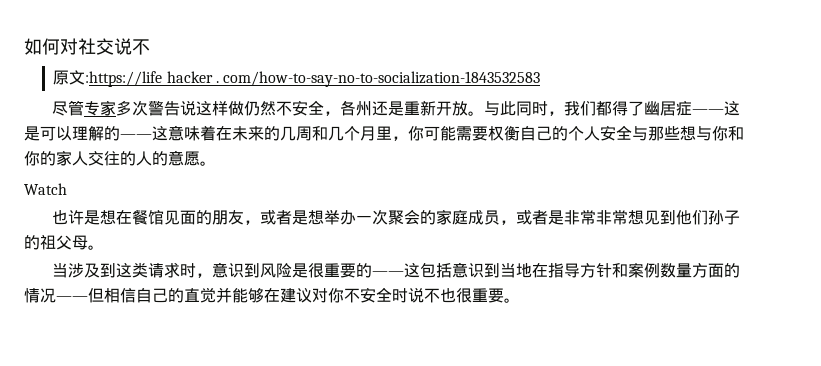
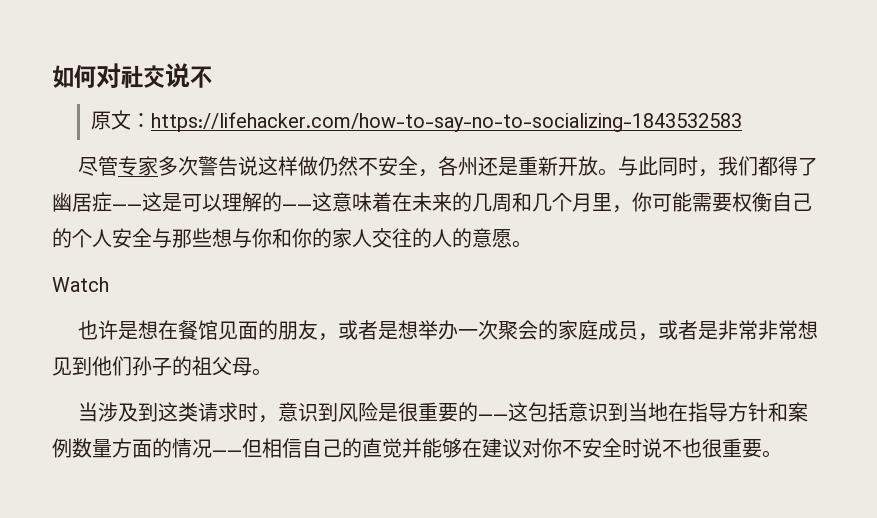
[85,71,541,87] :https://life hacker . com/how-to-say-no-to-socialization-1843532583 -> [130,112,742,132] ：https://lifehacker.com/how-to-say-no-to-socializing-1843532583

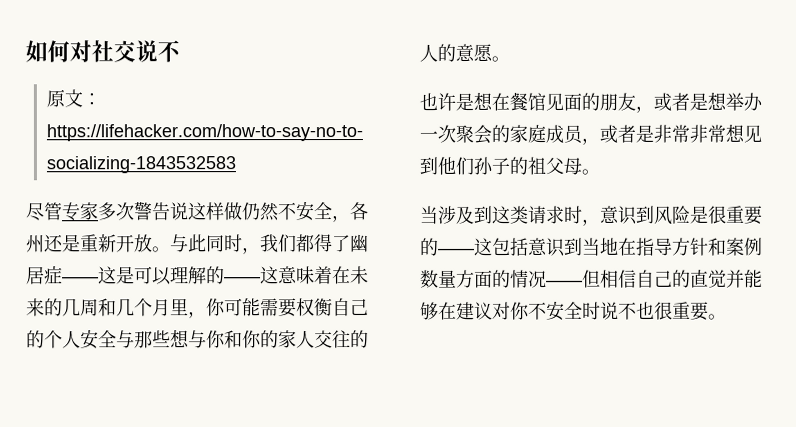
[52,277,109,292] // Watch -> (510, 58) none

